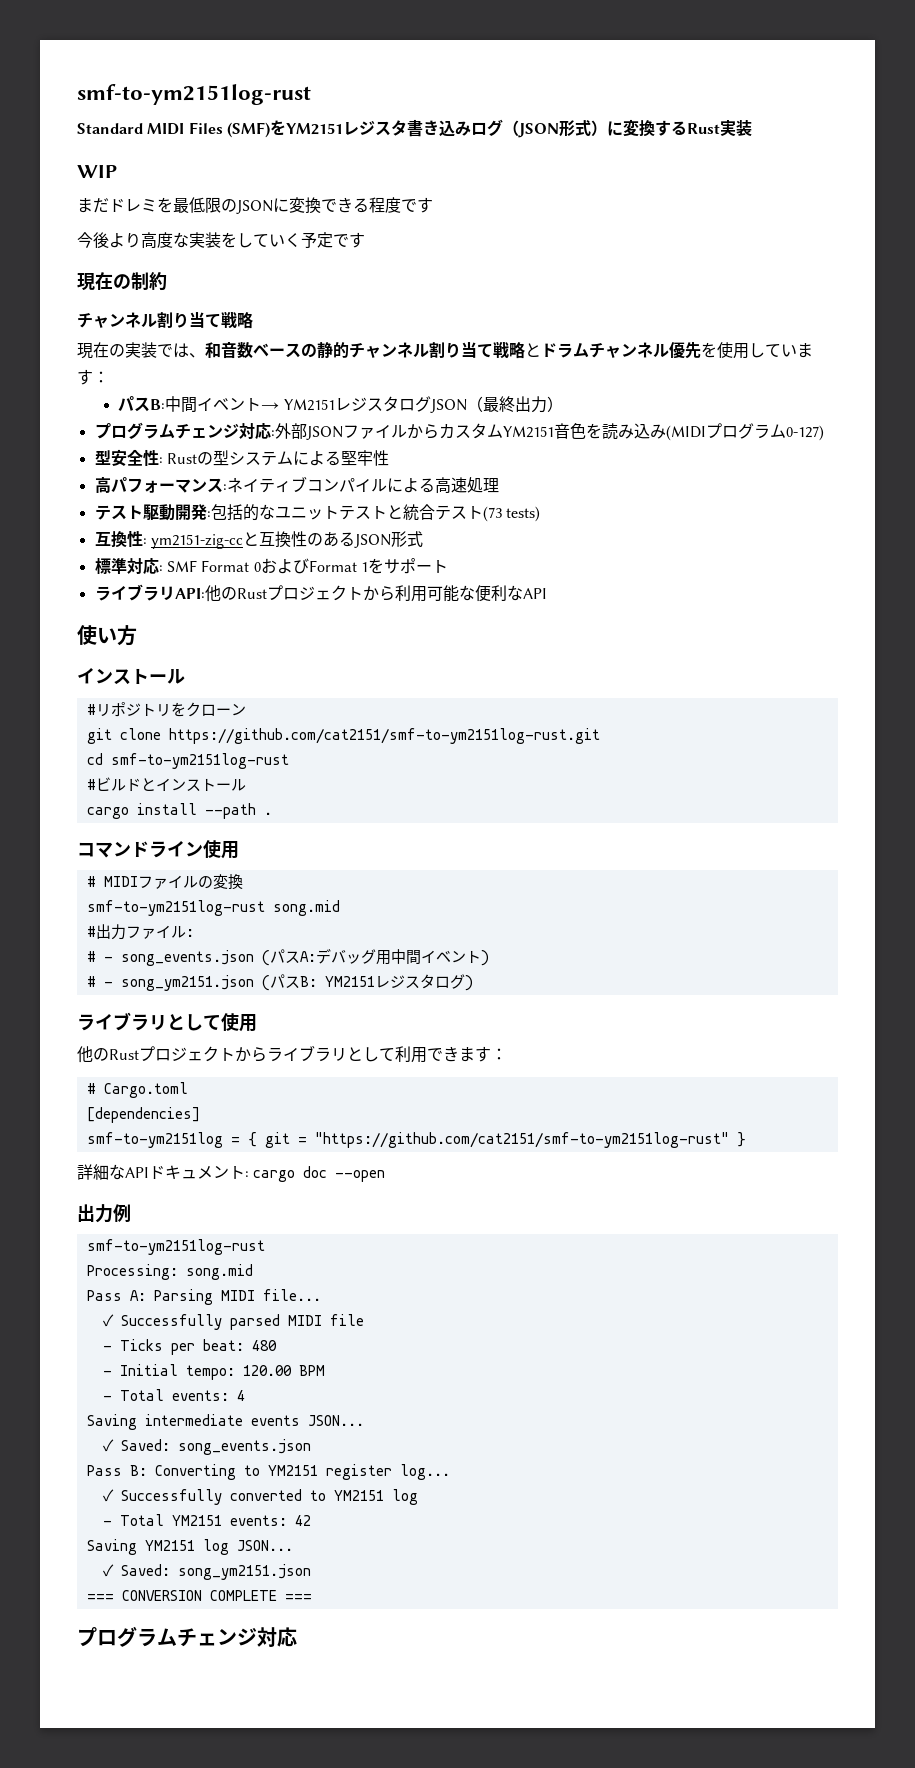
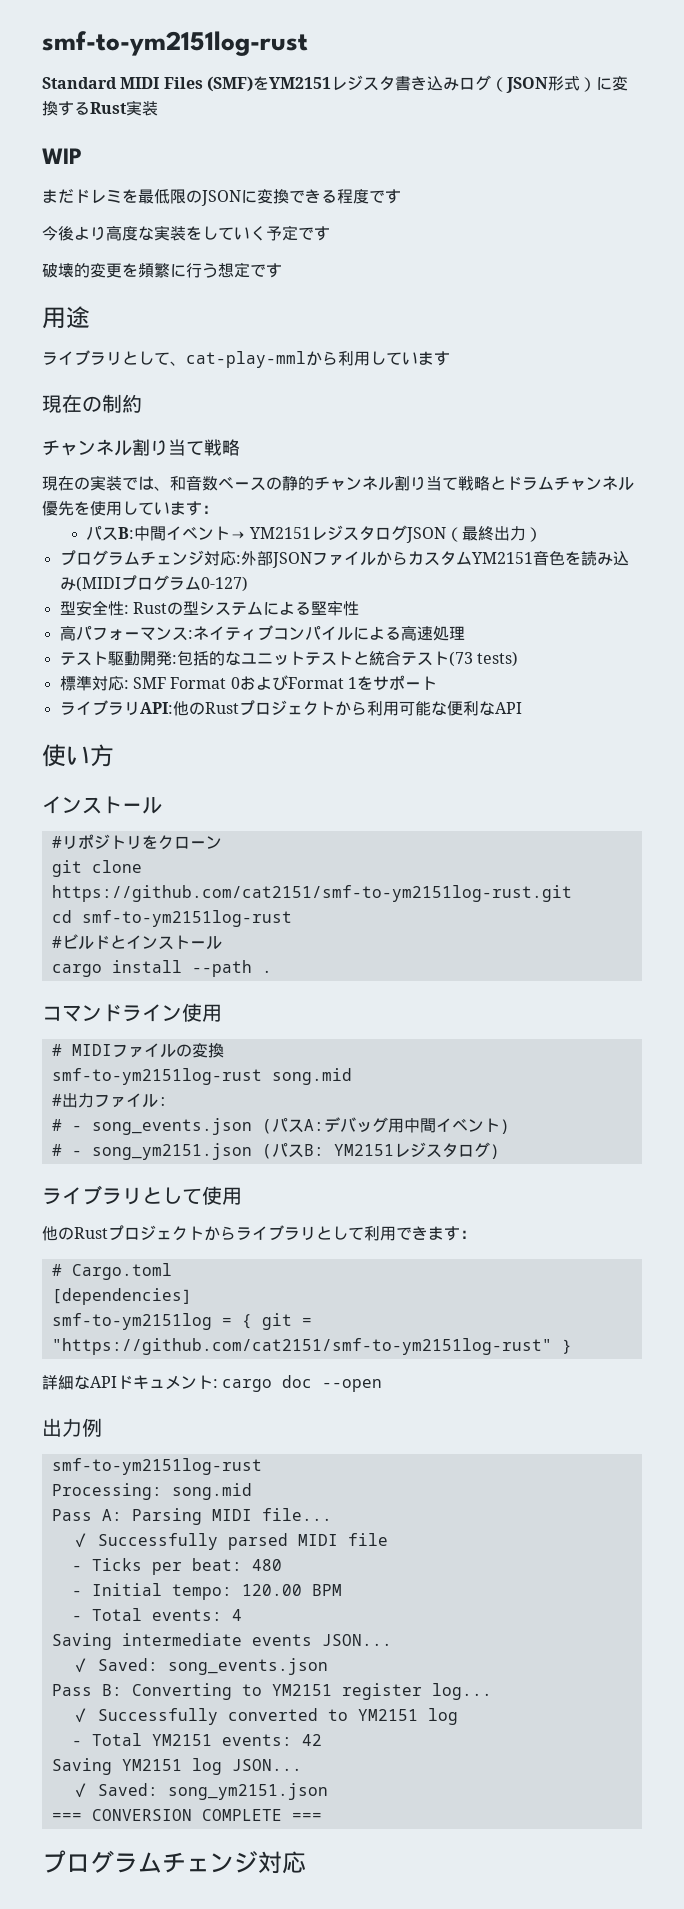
(365, 240) none -> [42,262,282,278] [42,306,90,329] [42,350,450,368] // 破壊的変更を頻繁に行う想定です // 用途 // ライブラリとして、cat-play-mmlから利用しています
[94,530,423,549] // 互換性: ym2151-zig-ccと互換性のあるJSON形式 -> (518, 659) none

